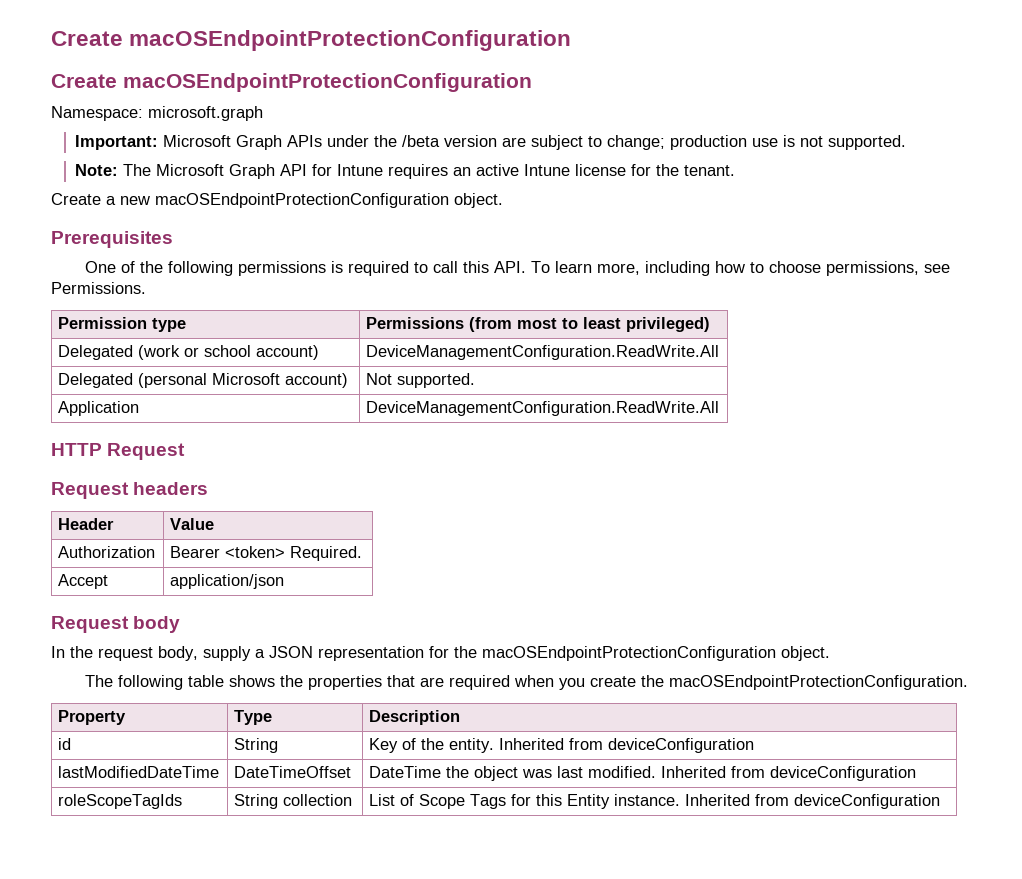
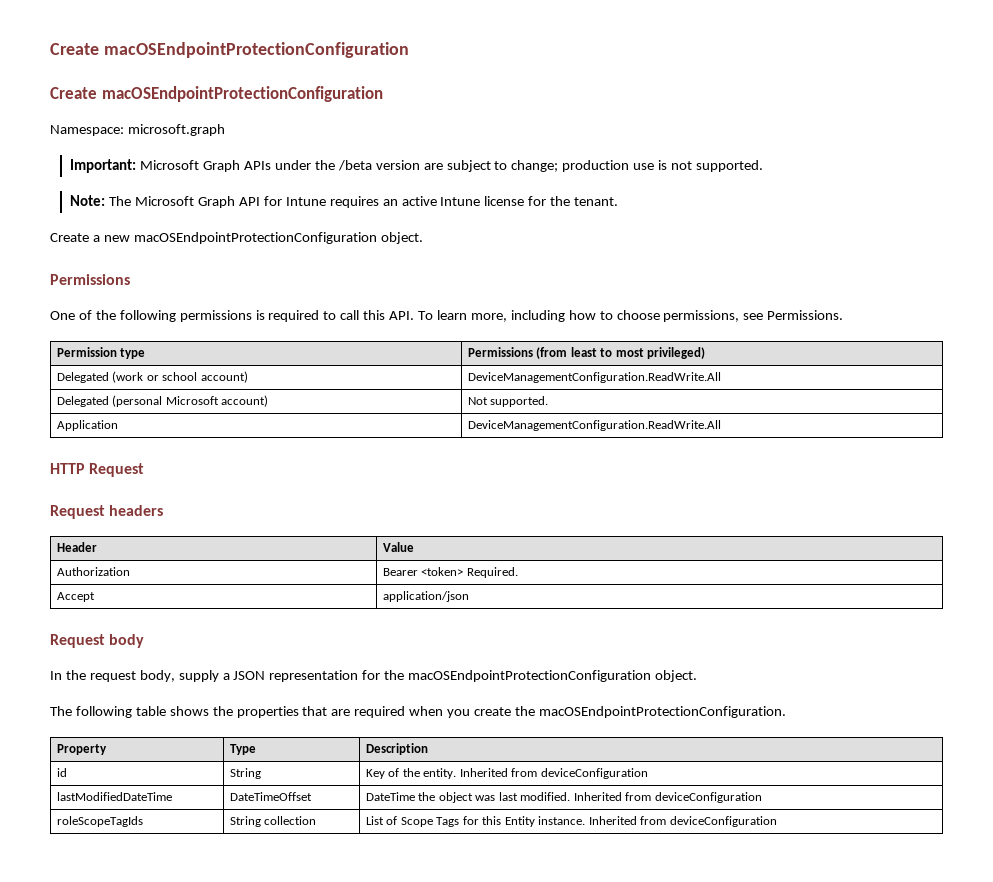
[51,231,173,248] Prerequisites -> [50,274,130,285] Permissions
[517,317,622,329] most to least -> [570,347,644,357] least to most

